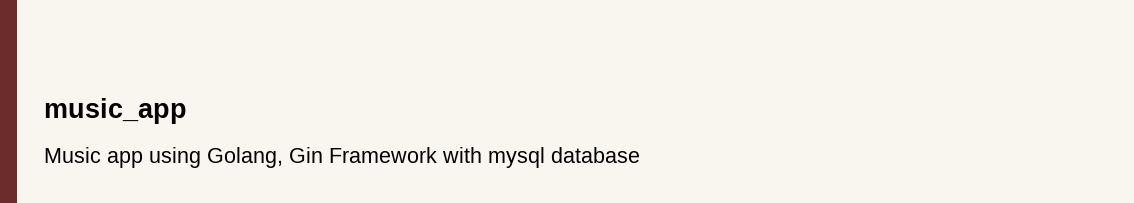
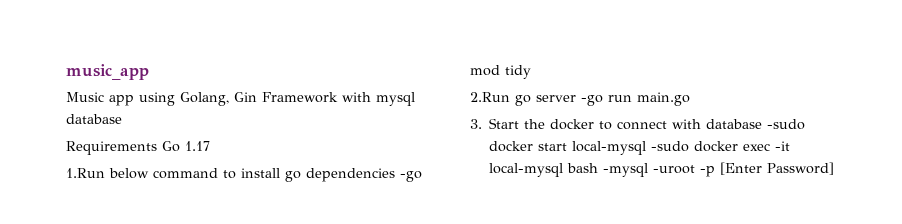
(640, 155) none -> [66,141,210,155] [66,168,422,182] [470,65,531,79] [470,92,690,106] [470,118,806,130] [489,141,791,155] [489,162,835,177] // Requirements Go 1.17 // 1.Run below command to install go dependencies -go mod tidy // 2.Run go server -go run main.go // 3. Start the docker to connect with database -sudo docker start local-mysql -sudo docker exec -it local-mysql bash -mysql -uroot -p [Enter Password]

